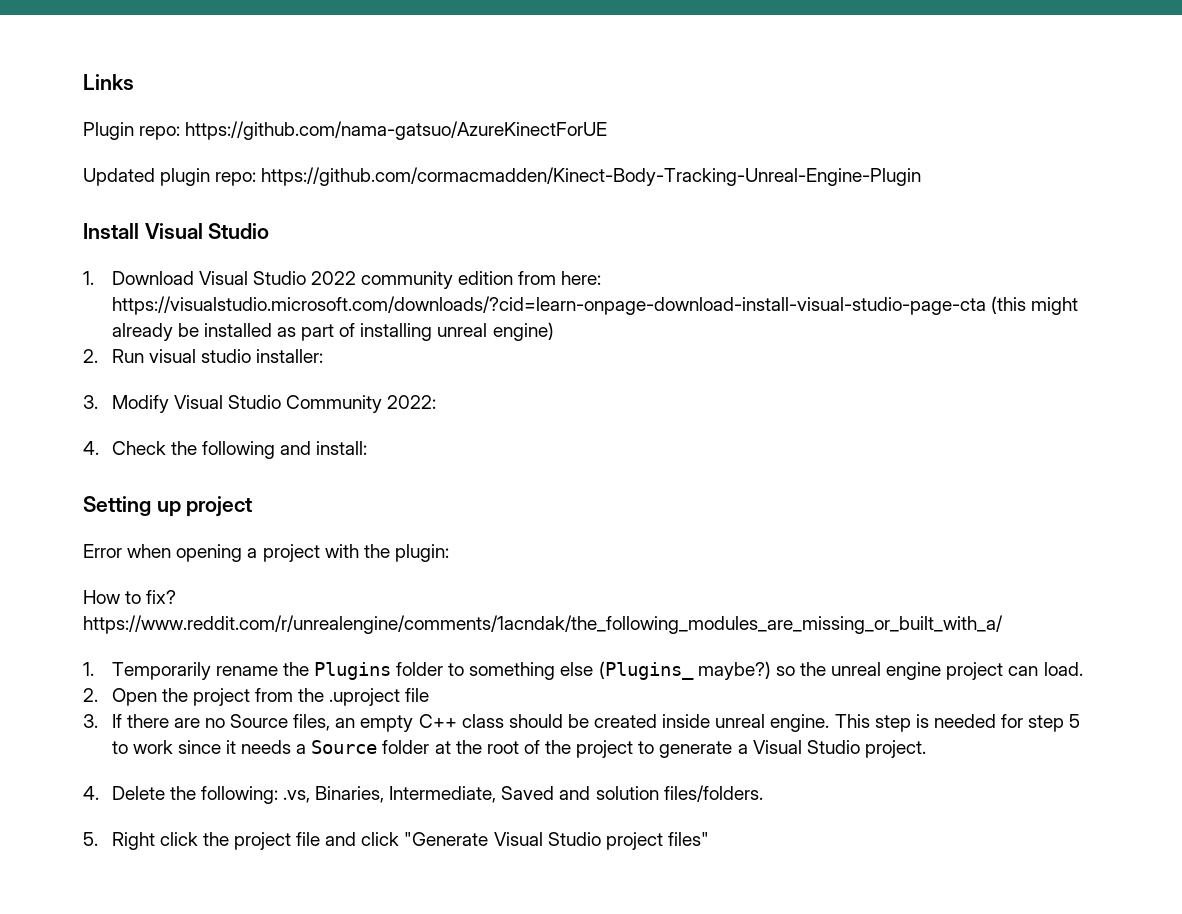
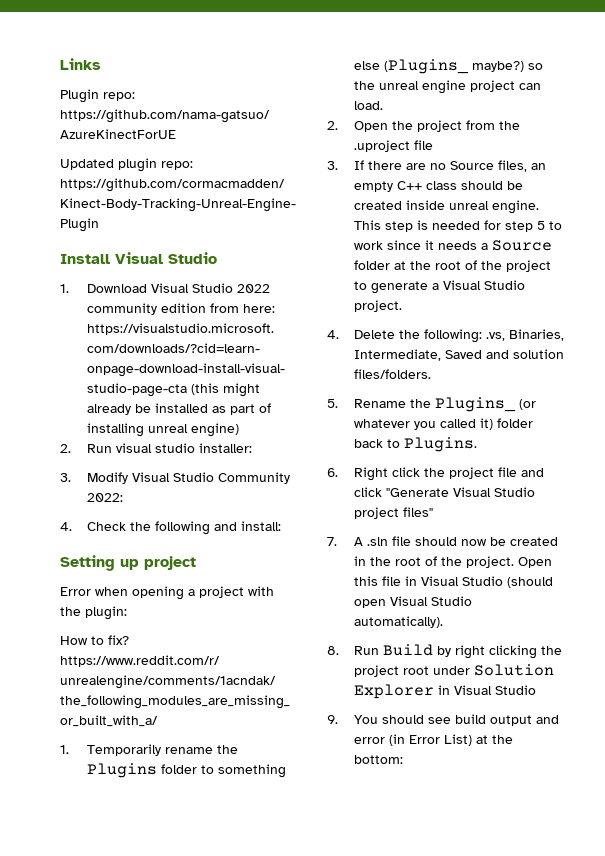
(98, 839) none -> [354,397,537,412] [354,418,534,430] [354,437,478,452] [327,468,338,477] Rename the Plugins_ (or whatever you called it) folder back to Plugins. // 6.
(709, 839) none -> [327,536,559,546] [354,556,553,568] [354,576,554,588] [354,596,473,608] [354,616,444,628] [327,644,563,659] [354,664,555,677] [354,684,537,699] [327,714,560,726] [354,734,514,746] [354,755,404,764] // 7. A .sln file should now be created in the root of the project. Open this file in Visual Studio (should open Visual Studio automatically). // 8. Run Build by right clicking the project root under Solution Explorer in Visual Studio // 9. You should see build output and error (in Error List) at the bottom:

